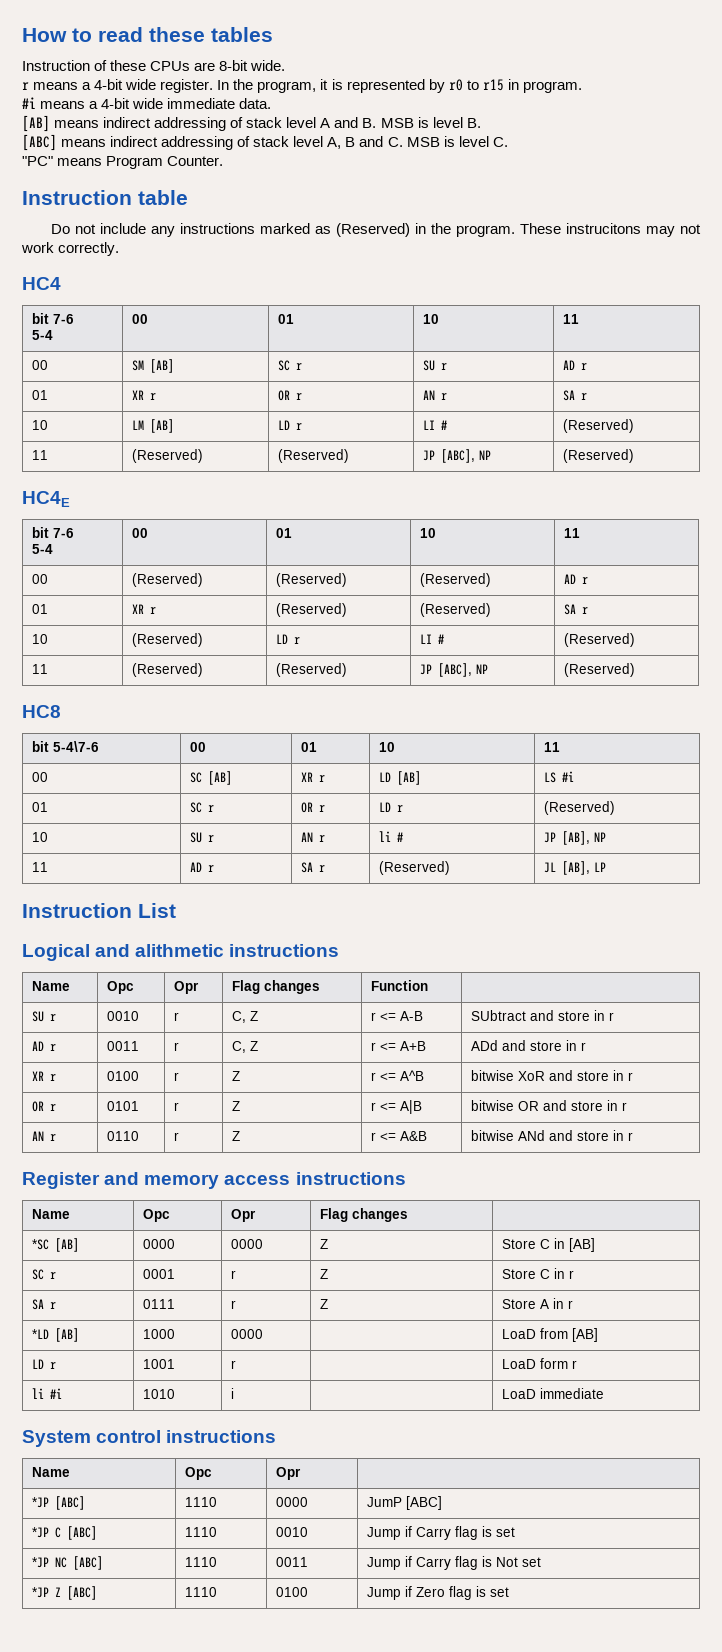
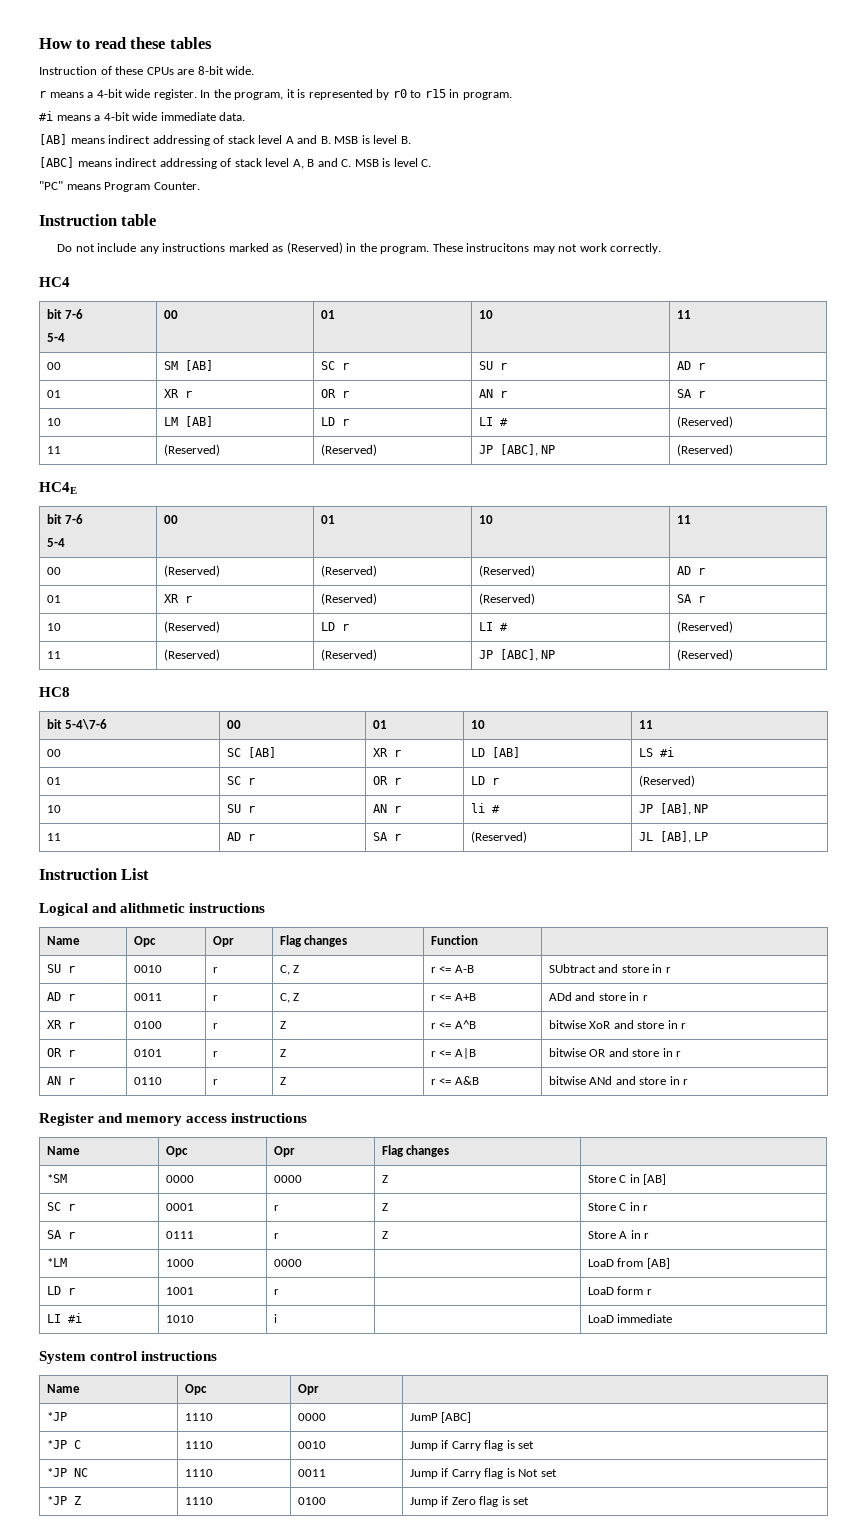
[32,1238,80,1252] *SC [AB] -> [46,1174,67,1183] *SM
[32,1328,80,1342] *LD [AB] -> [46,1258,67,1267] *LM
[32,1388,45,1399] li -> [46,1314,61,1323] LI
[55,1496,86,1510] [ABC] -> (67, 1416) none
[67,1526,98,1540] [ABC] -> (81, 1444) none
[73,1556,104,1570] [ABC] -> (88, 1472) none
[67,1586,98,1600] [ABC] -> (81, 1500) none

